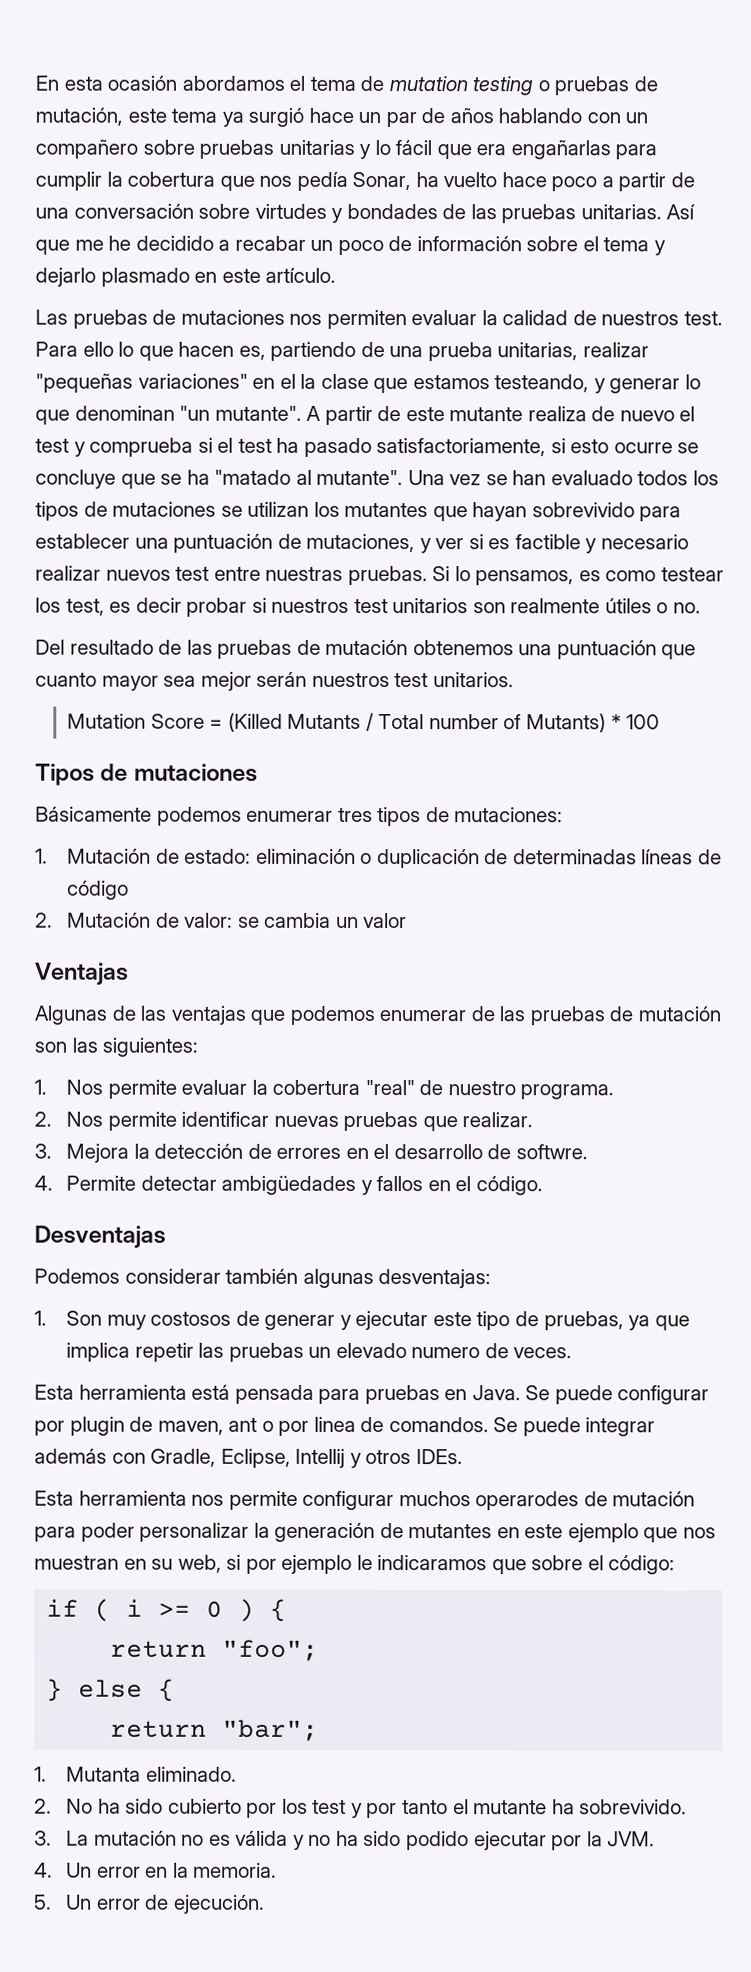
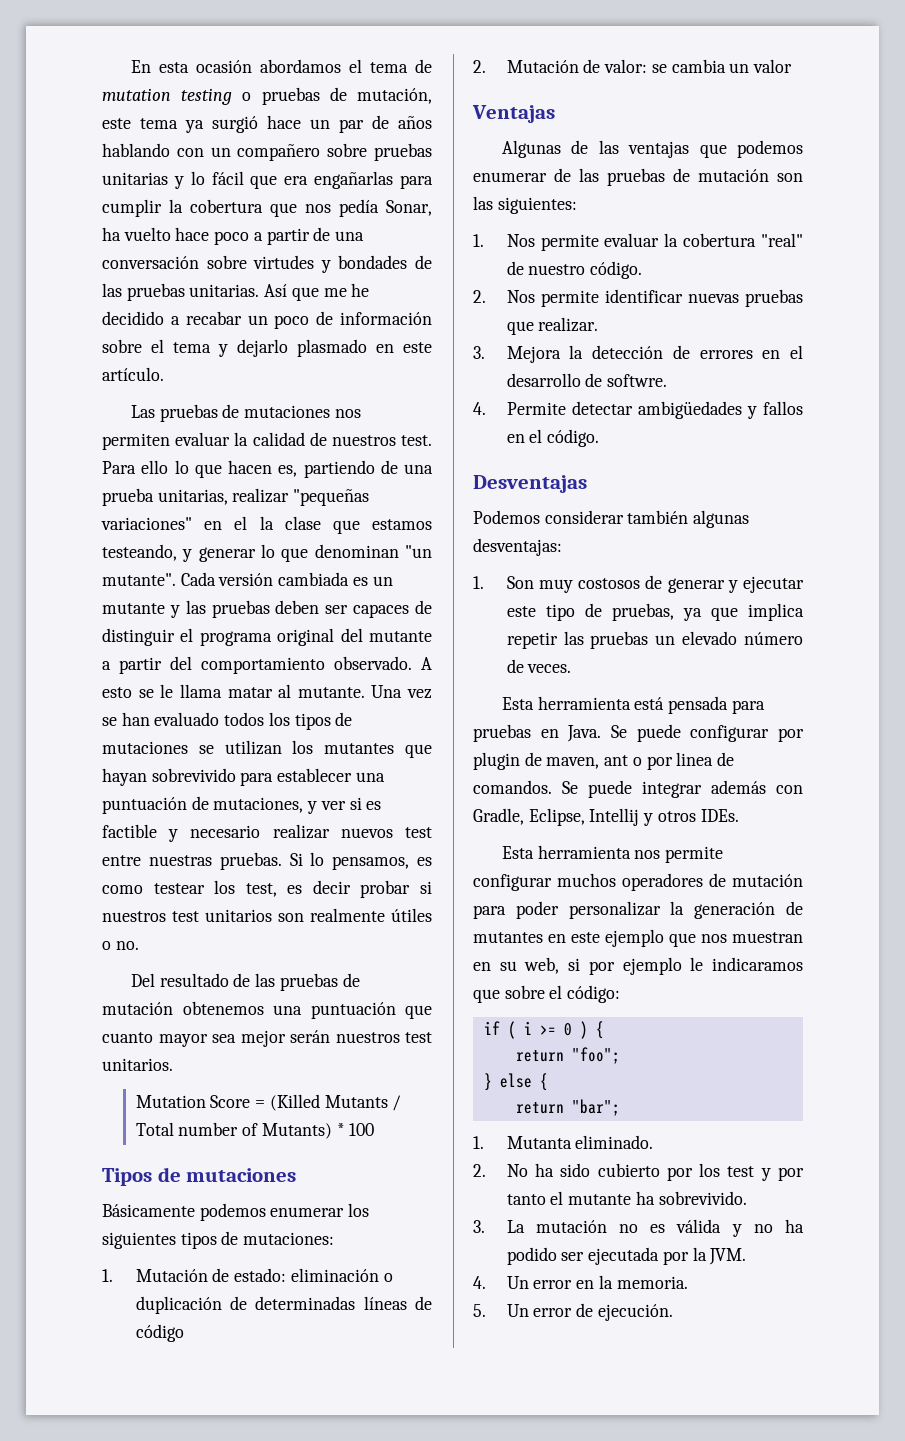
[306,405,696,425] [35,437,700,457] [35,469,404,489] A partir de este mutante realiza de nuevo el test y comprueba si el test ha pasado satisfactoriamente, si esto ocurre se concluye que se ha "matado al mutante". -> [180,572,393,586] [102,600,432,618] [102,628,432,646] [102,656,432,674] [102,684,365,698] Cada versión cambiada es un mutante y las pruebas deben ser capaces de distinguir el programa original del mutante a partir del comportamiento observado. A esto se le llama matar al mutante.
[337,807,373,822] tres -> [348,1203,370,1217] [102,1232,176,1249] los siguientes
[520,1084,615,1100] programa. -> [590,261,643,279] código.
[411,1347,481,1359] numero -> [744,632,803,645] número
[475,1491,580,1511] operarodes -> [622,873,703,891] operadores
[363,1830,547,1851] sido podido ejecutar -> [506,1247,660,1265] podido ser ejecutada

